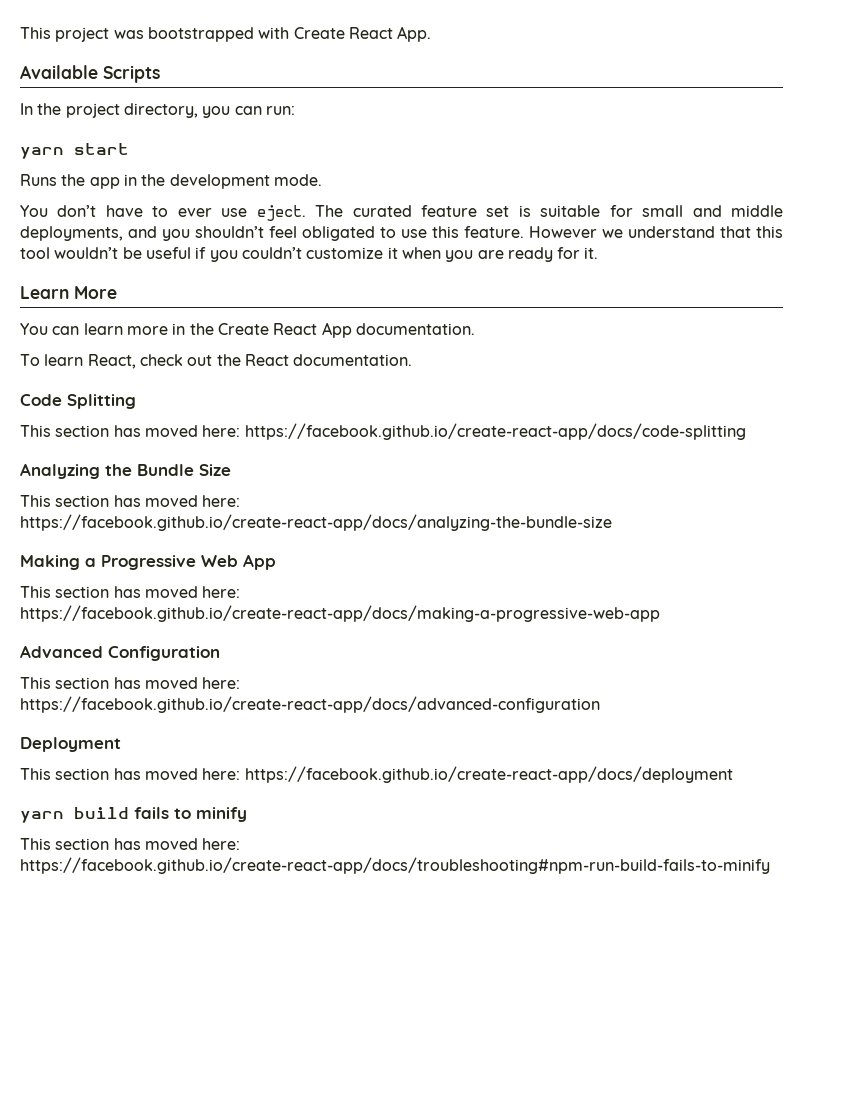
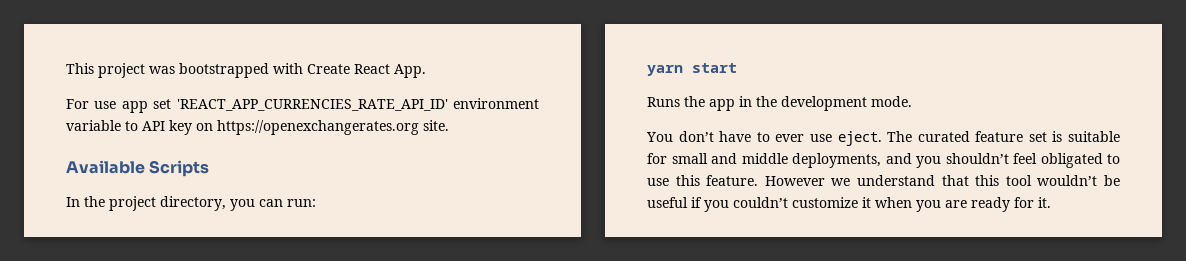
(432, 34) none -> [66,98,539,113] [66,120,449,135] // For use app set 'REACT_APP_CURRENCIES_RATE_API_ID' environment variable to API key on https://openexchangerates.org site.
[20,286,117,299] [20,322,475,338] [20,354,413,369] [20,394,136,409] [20,423,746,440] [20,463,231,479] [20,495,241,507] [20,514,612,531] [20,554,276,570] [20,586,241,598] [20,605,660,622] [20,645,220,661] [20,677,241,689] [20,696,600,713] [20,737,121,752] [20,766,733,783] [20,807,247,823] [20,838,241,850] [20,857,770,874] // Learn More // You can learn more in the Create React App documentation. // To learn React, check out the React documentation. // Code Splitting // This section has moved here: https://facebook.github.io/create-react-app/docs/code-splitting // Analyzing the Bundle Size // This section has moved here: https://facebook.github.io/create-react-app/docs/analyzing-the-bundle-size // Making a Progressive Web App // This section has moved here: https://facebook.github.io/create-react-app/docs/making-a-progressive-web-app // Advanced Configuration // This section has moved here: https://facebook.github.io/create-react-app/docs/advanced-configuration // Deployment // This section has moved here: https://facebook.github.io/create-react-app/docs/deployment // yarn build fails to minify // This section has moved here: https://facebook.github.io/create-react-app/docs/troubleshooting#npm-run-build-fails-to-minify -> (1051, 202) none

